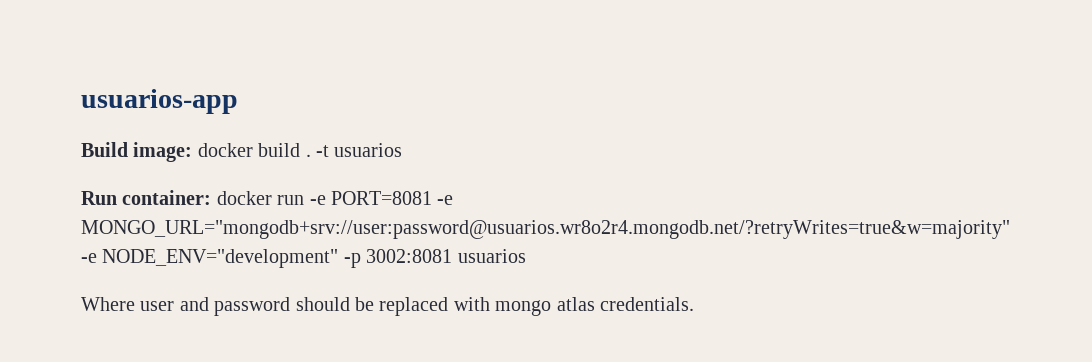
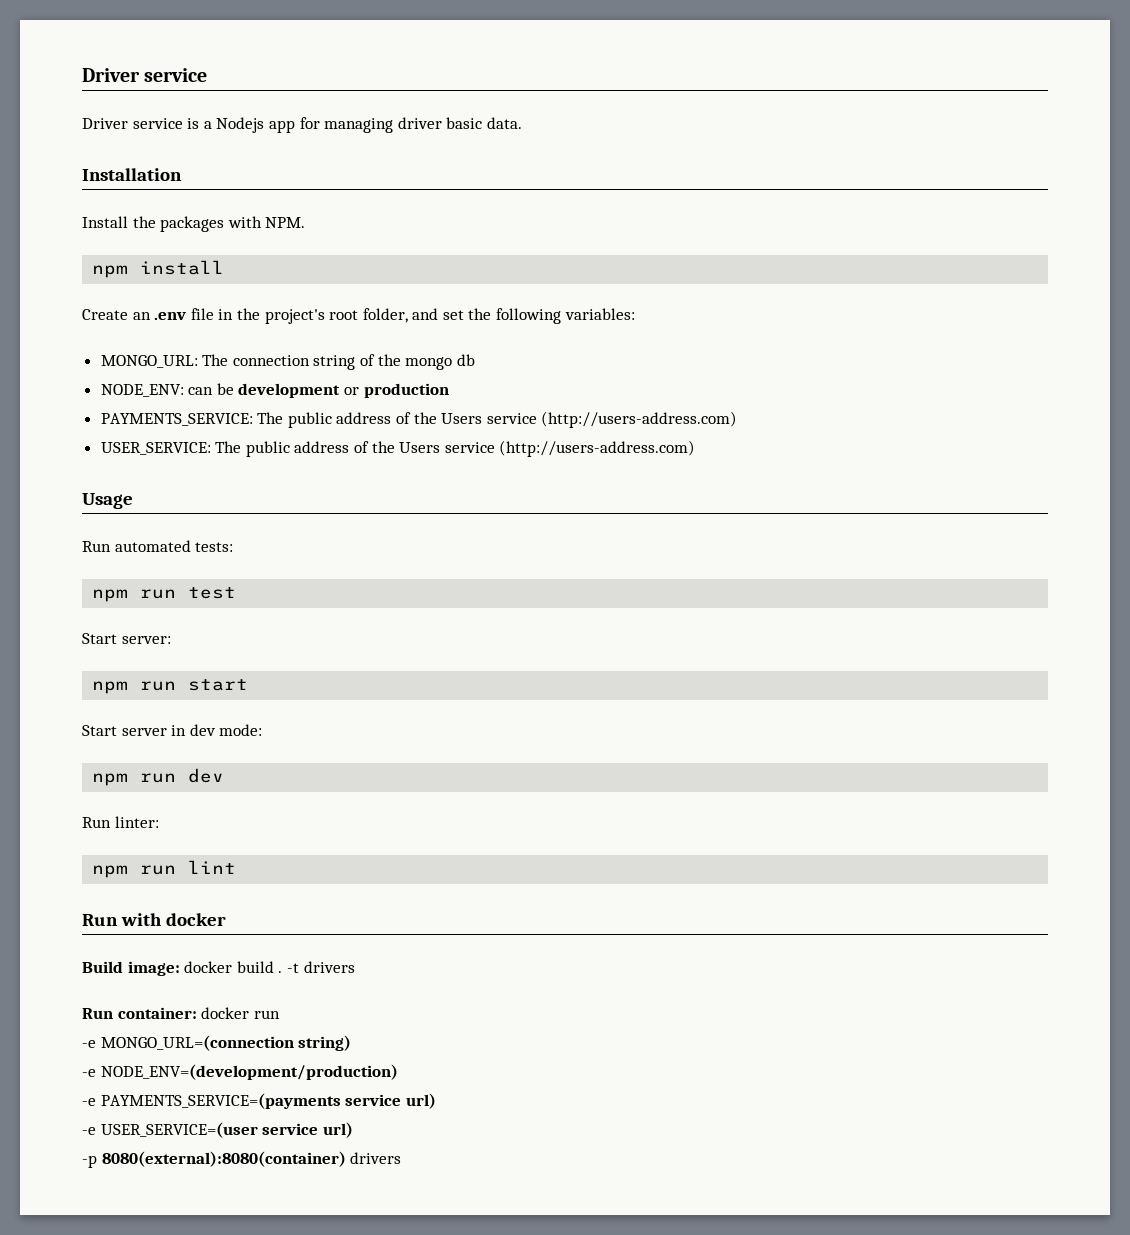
[81,89,238,114] usuarios-app -> [82,68,208,82] [82,117,522,133] [82,168,182,181] [82,216,306,232] [92,260,225,278] [82,308,635,324] [100,354,475,370] [100,383,449,398] [100,411,738,428] [100,440,696,457] [82,493,133,509] [82,540,234,552] [92,587,237,602] [82,633,171,644] [92,679,249,694] [82,724,263,736] [92,768,225,786] [82,816,159,828] [92,860,237,878] [82,913,226,926] Driver service // Driver service is a Nodejs app for managing driver basic data. // Installation // Install the packages with NPM. // npm install // Create an .env file in the project's root folder, and set the following variables: // MONGO_URL: The connection string of the mongo db // NODE_ENV: can be development or production // PAYMENTS_SERVICE: The public address of the Users service (http://users-address.com) // USER_SERVICE: The public address of the Users service (http://users-address.com) // Usage // Run automated tests: // npm run test // Start server: // npm run start // Start server in dev mode: // npm run dev // Run linter: // npm run lint // Run with docker
[334,143,403,157] usuarios -> [303,961,355,973] drivers
[309,191,454,205] [81,220,1010,239] [81,249,526,268] [81,297,694,316] -e PORT=8081 -e MONGO_URL="mongodb+srv://user:password@usuarios.wr8o2r4.mongodb.net/?retryWrites=true&w=majority" -e NODE_ENV="development" -p 3002:8081 usuarios // Where user and password should be replaced with mongo atlas credentials. -> [82,1035,352,1051] [82,1064,398,1080] [82,1093,436,1109] [82,1122,353,1138] [82,1151,402,1168] // -e MONGO_URL=(connection string) // -e NODE_ENV=(development/production) // -e PAYMENTS_SERVICE=(payments service url) // -e USER_SERVICE=(user service url) // -p 8080(external):8080(container) drivers

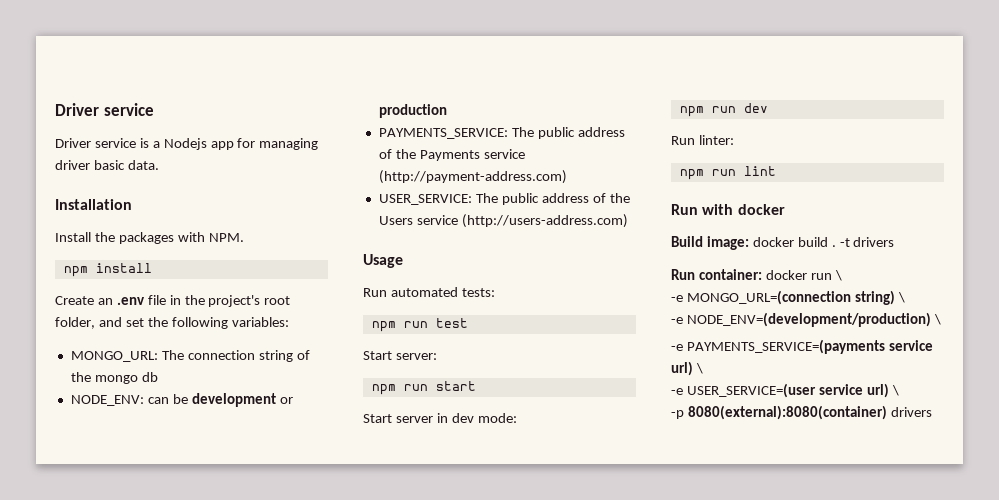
[441,411,738,428] Users service (http://users-address.com) -> [419,149,525,161] [378,170,567,184] Payments service (http://payment-address.com)
(280, 1014) none -> [834,270,842,281] \
(352, 1043) none -> [897,292,905,303] \
(398, 1072) none -> [933,314,941,325] \
(436, 1101) none -> [695,363,703,374] \
(353, 1130) none -> [891,385,899,396] \

